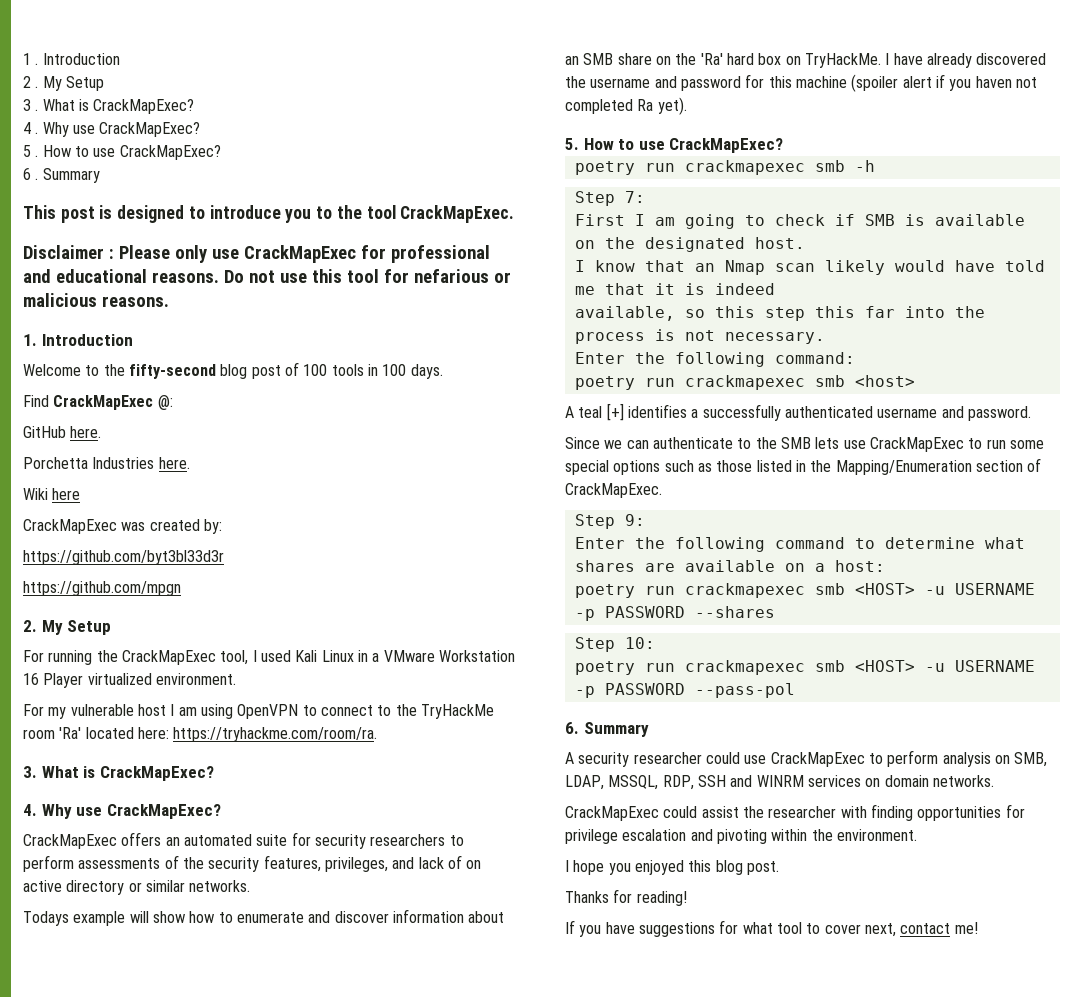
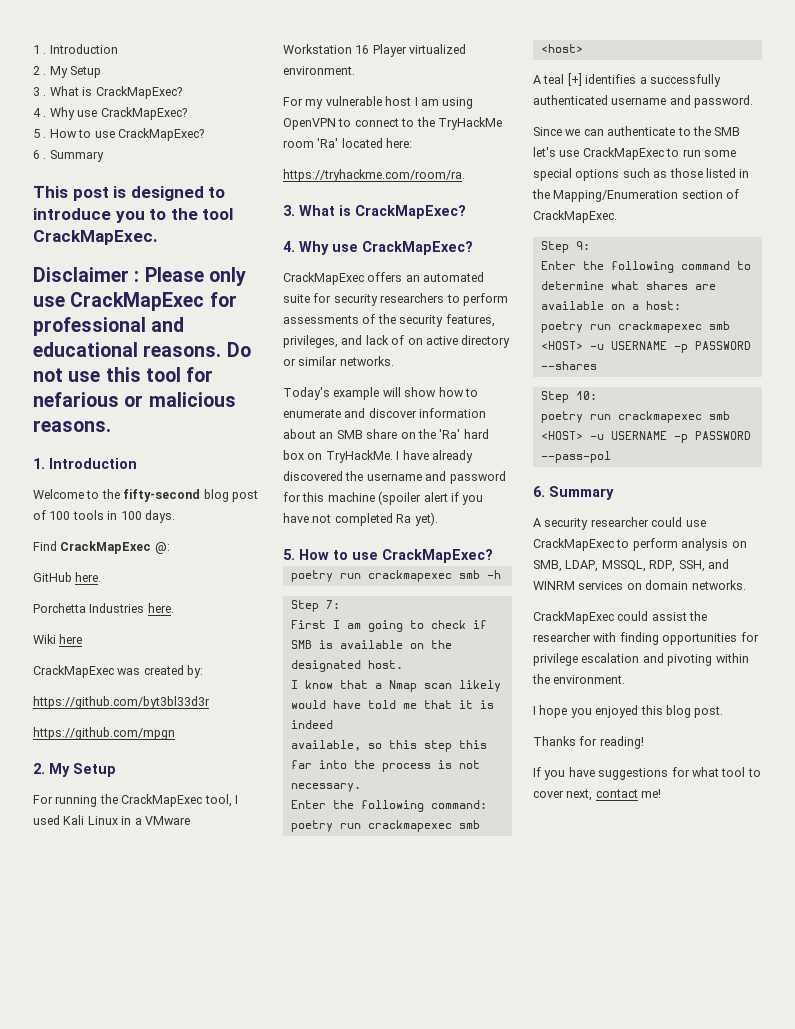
(169, 733) none -> (413, 143) //
[23,911,69,926] Todays -> [283,387,330,400] Today's
[975,76,1012,88] haven -> [283,513,309,523] have
[694,263,715,272] an -> [374,683,382,689] a
[815,437,840,449] lets -> [533,147,556,157] let's
[697,775,726,787] SSH -> [678,560,705,572] SSH,

